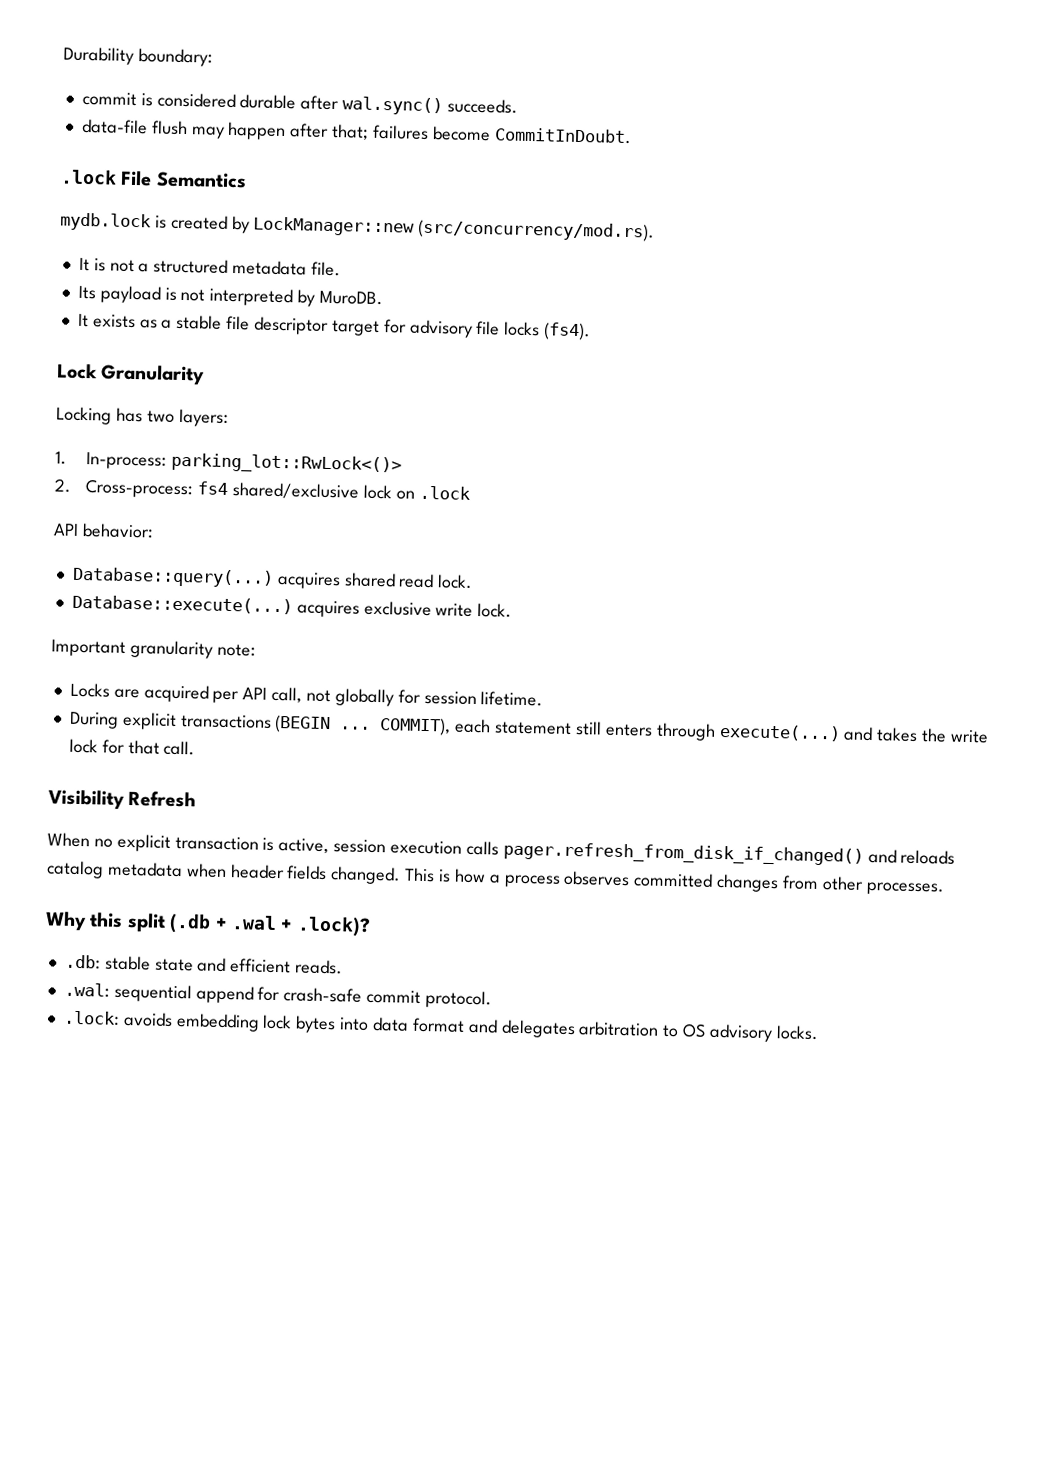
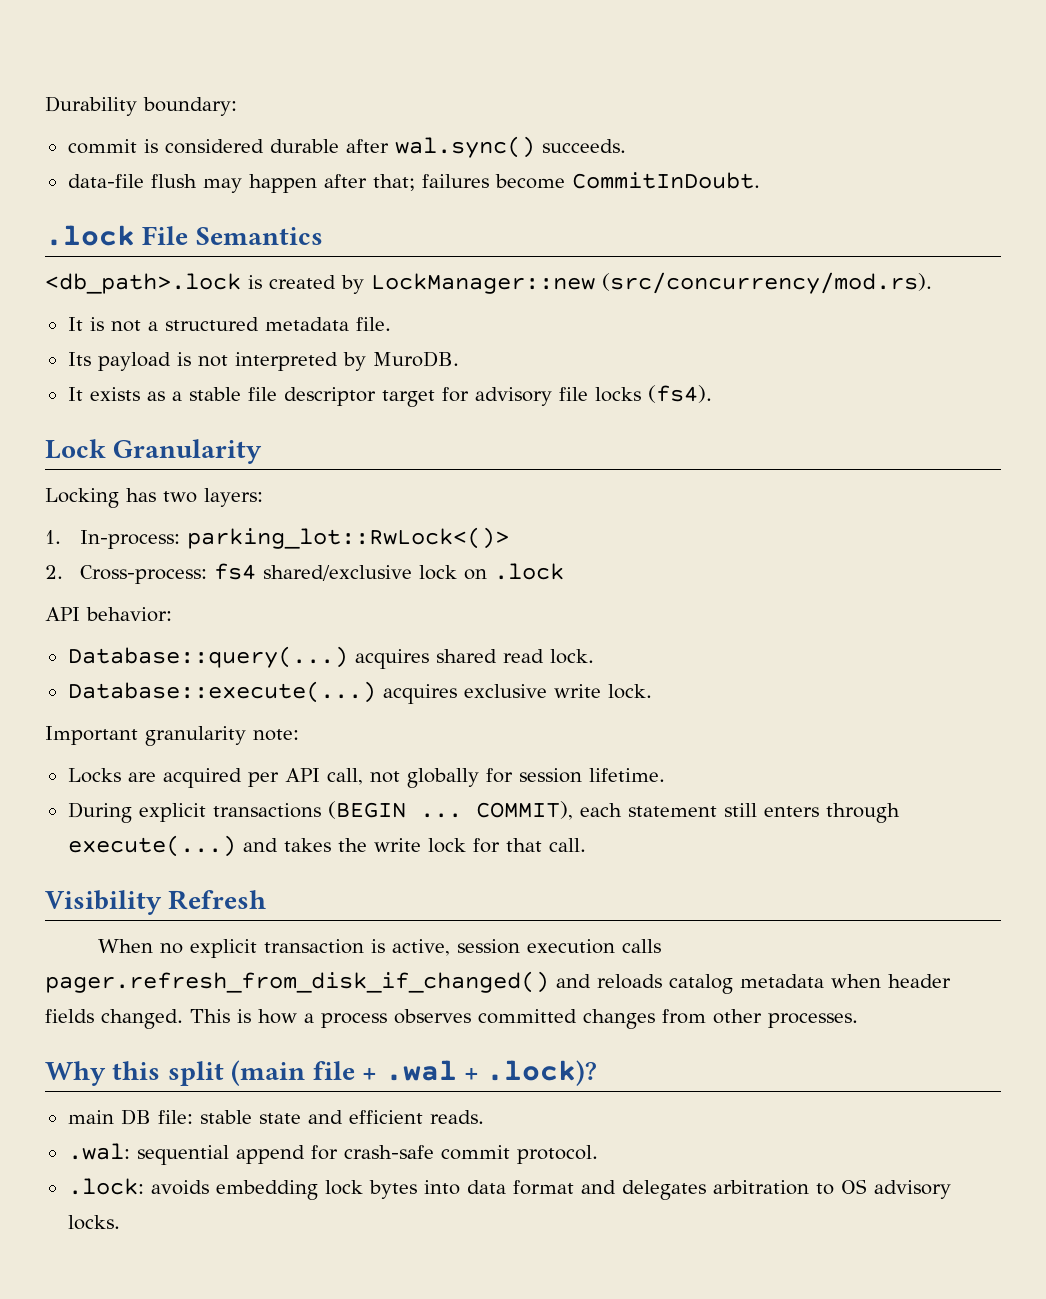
[60,212,151,232] mydb.lock -> [45,273,241,294] <db_path>.lock
[169,913,212,934] (.db -> [231,1060,355,1086] (main file
[64,954,101,970] .db: -> [67,1109,193,1125] main DB file:

